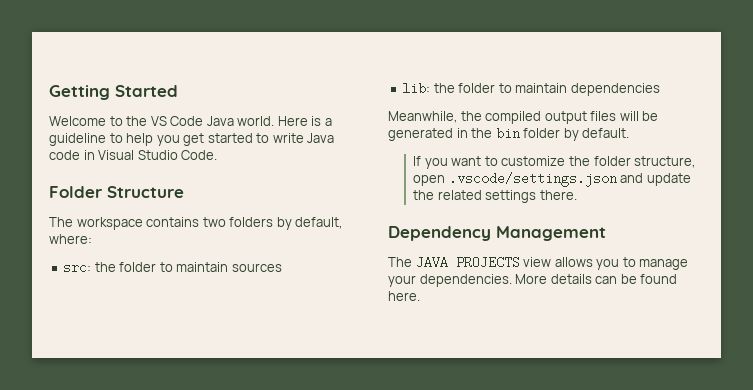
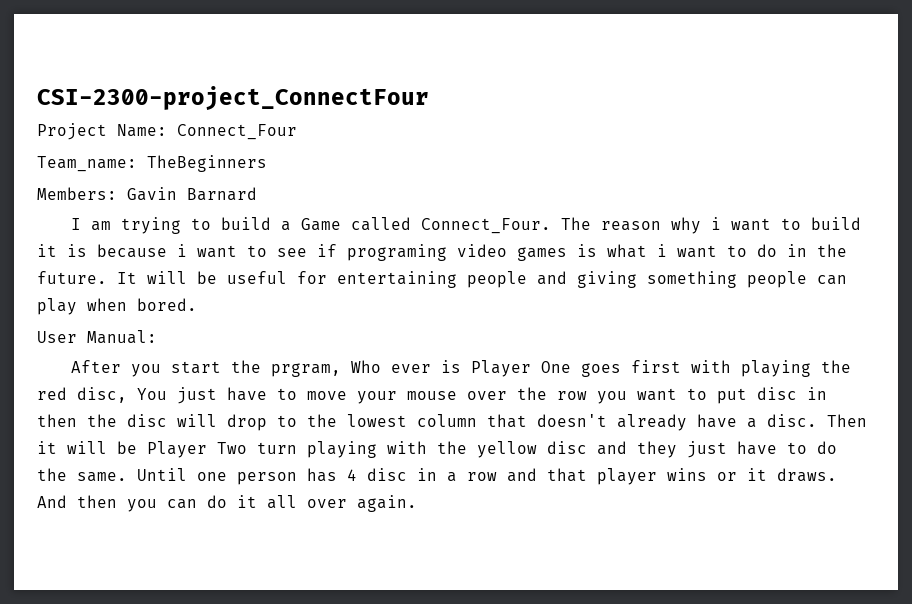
[49,85,178,100] [49,116,332,126] [49,133,335,146] [49,150,218,160] [49,186,184,198] [49,217,343,230] [49,234,92,244] [63,261,282,274] [402,82,660,96] [388,111,659,124] [388,127,630,141] [413,156,696,169] [413,172,691,187] [413,190,577,203] [388,226,606,241] [388,256,689,270] [388,274,678,287] [388,291,420,301] Getting Started // Welcome to the VS Code Java world. Here is a guideline to help you get started to write Java code in Visual Studio Code. // Folder Structure // The workspace contains two folders by default, where: // src: the folder to maintain sources // lib: the folder to maintain dependencies // Meanwhile, the compiled output files will be generated in the bin folder by default. // If you want to customize the folder structure, open .vscode/settings.json and update the related settings there. // Dependency Management // The JAVA PROJECTS view allows you to manage your dependencies. More details can be found here. -> [37,86,429,111] [37,123,297,140] [37,155,267,172] [37,187,257,201] [71,217,862,234] [37,244,847,261] [37,271,847,288] [37,298,197,315] [37,330,157,344] [71,360,852,377] [37,387,827,404] [37,414,867,431] [37,441,837,458] [37,468,837,485] [37,495,417,512] CSI-2300-project_ConnectFour // Project Name: Connect_Four // Team_name: TheBeginners // Members: Gavin Barnard // I am trying to build a Game called Connect_Four. The reason why i want to build it is because i want to see if programing video games is what i want to do in the future. It will be useful for entertaining people and giving something people can play when bored. // User Manual: // After you start the prgram, Who ever is Player One goes first with playing the red disc, You just have to move your mouse over the row you want to put disc in then the disc will drop to the lowest column that doesn't already have a disc. Then it will be Player Two turn playing with the yellow disc and they just have to do the same. Until one person has 4 disc in a row and that player wins or it draws. And then you can do it all over again.

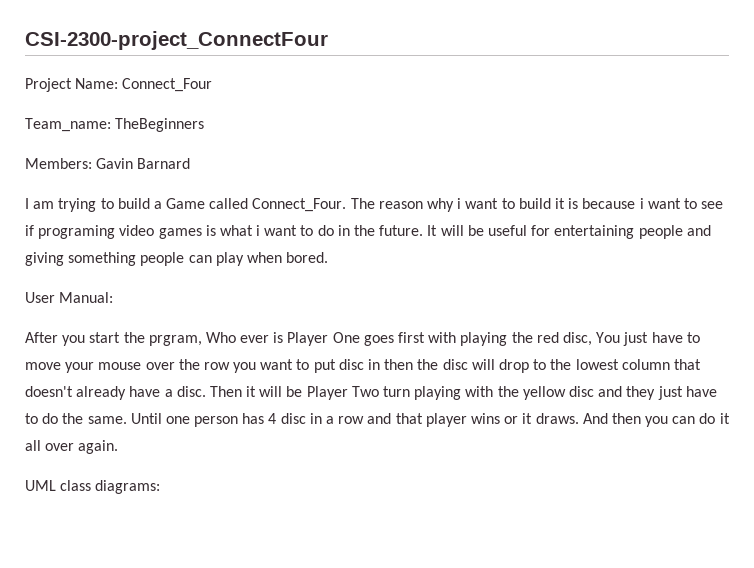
(417, 503) none -> [25,480,161,494] // UML class diagrams:

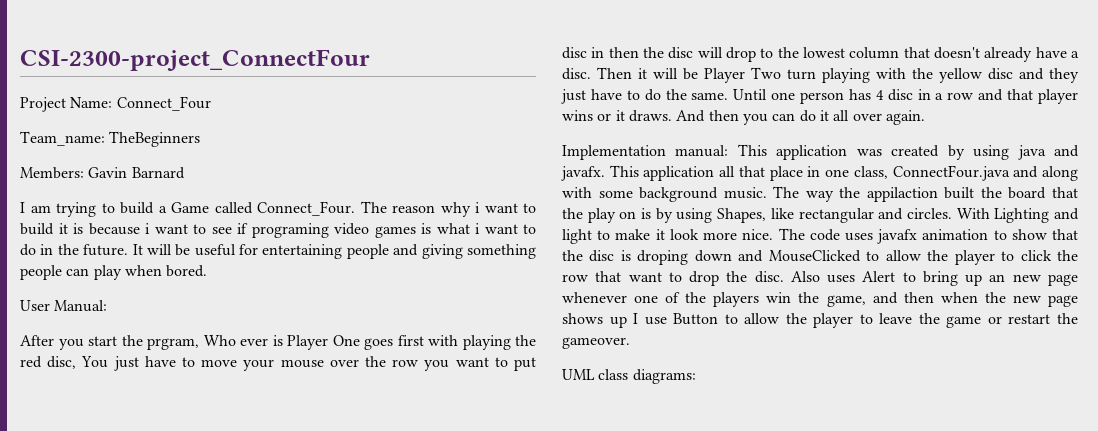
(119, 447) none -> [562,144,1079,160] [561,165,1078,181] [562,186,1078,202] [562,208,1079,223] [562,228,1078,244] [562,250,1078,265] [562,271,1078,286] [562,292,1078,307] [562,313,1079,328] [562,337,630,349] // Implementation manual: This application was created by using java and javafx. This application all that place in one class, ConnectFour.java and along with some background music. The way the appilaction built the board that the play on is by using Shapes, like rectangular and circles. With Lighting and light to make it look more nice. The code uses javafx animation to show that the disc is droping down and MouseClicked to allow the player to click the row that want to drop the disc. Also uses Alert to bring up an new page whenever one of the players win the game, and then when the new page shows up I use Button to allow the player to leave the game or restart the gameover.

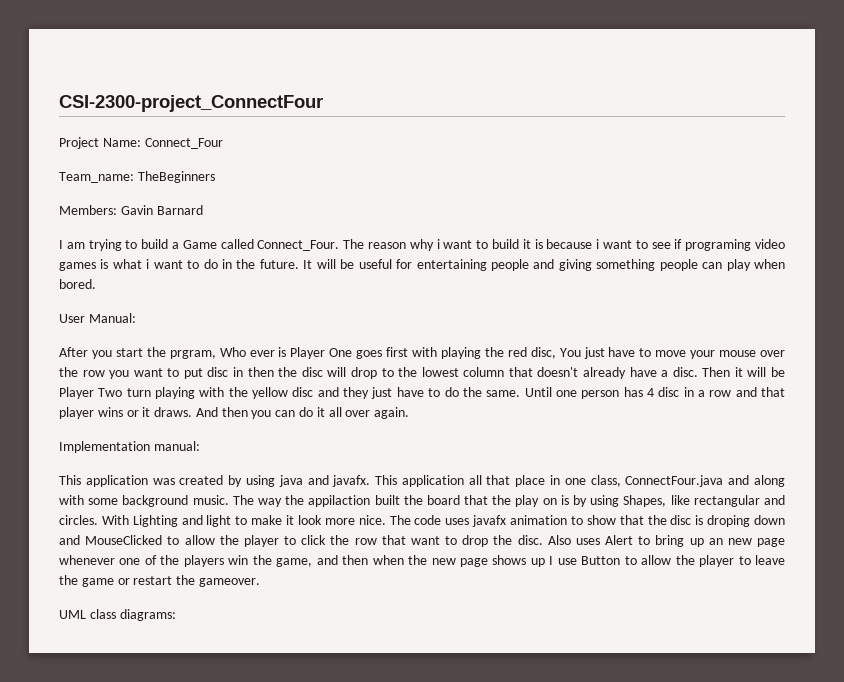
(729, 151) none -> (200, 446) //

